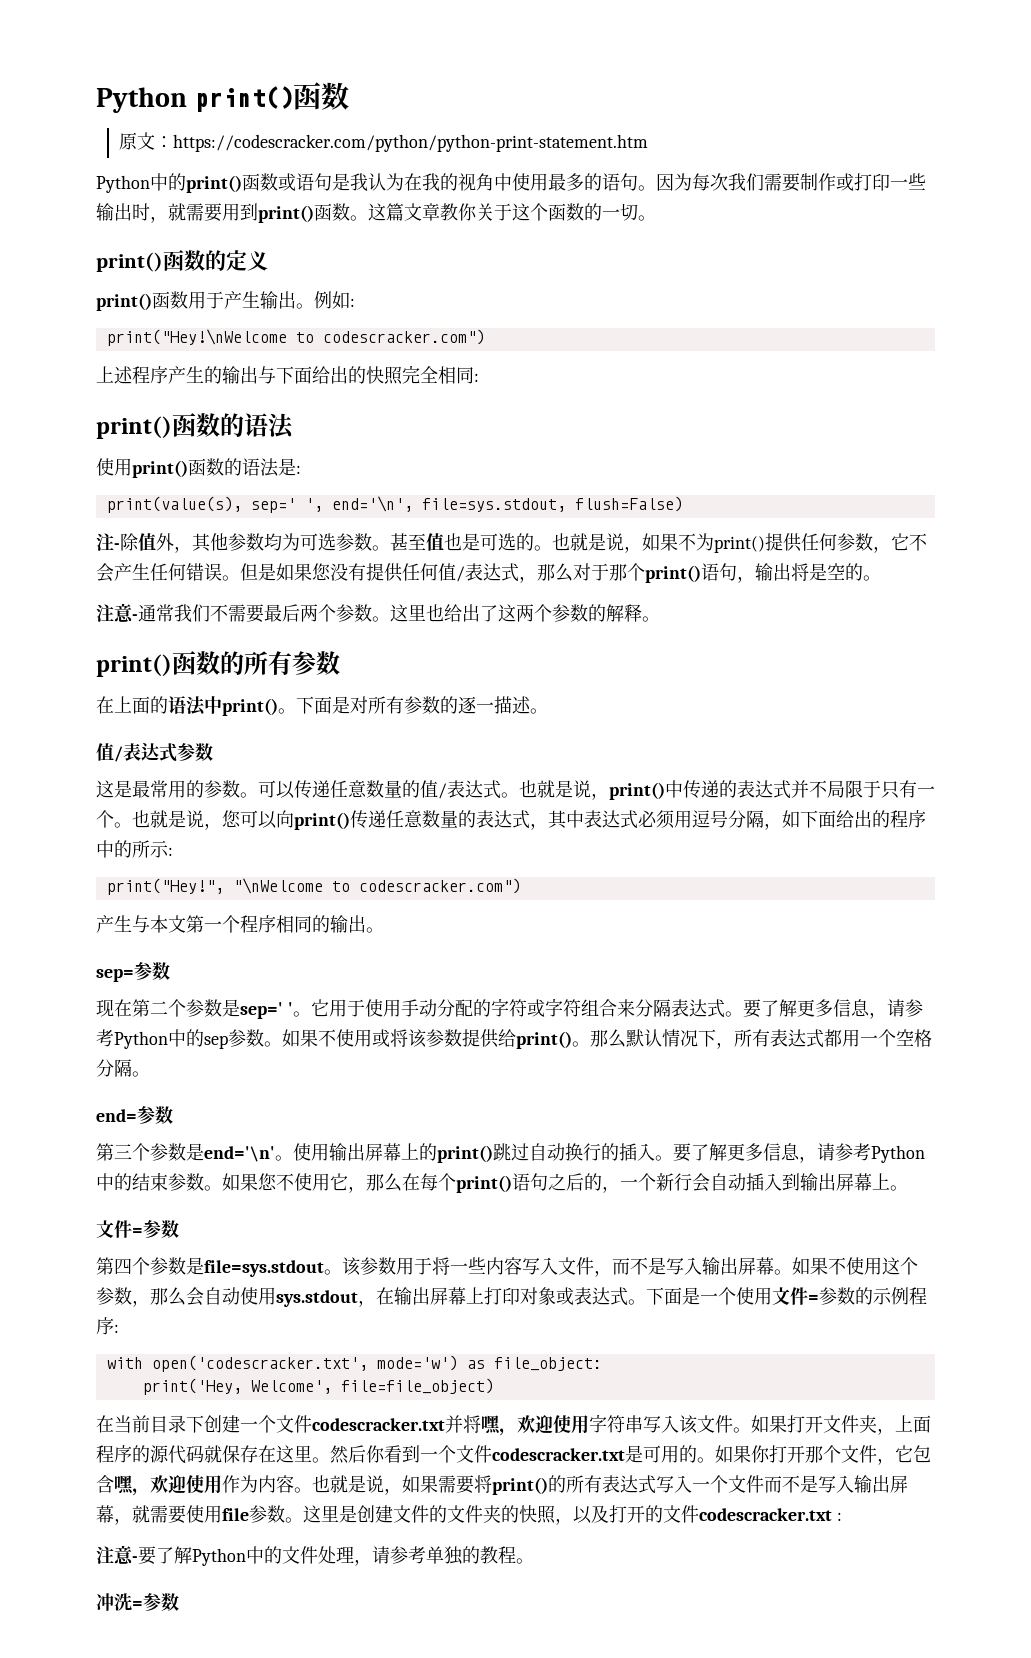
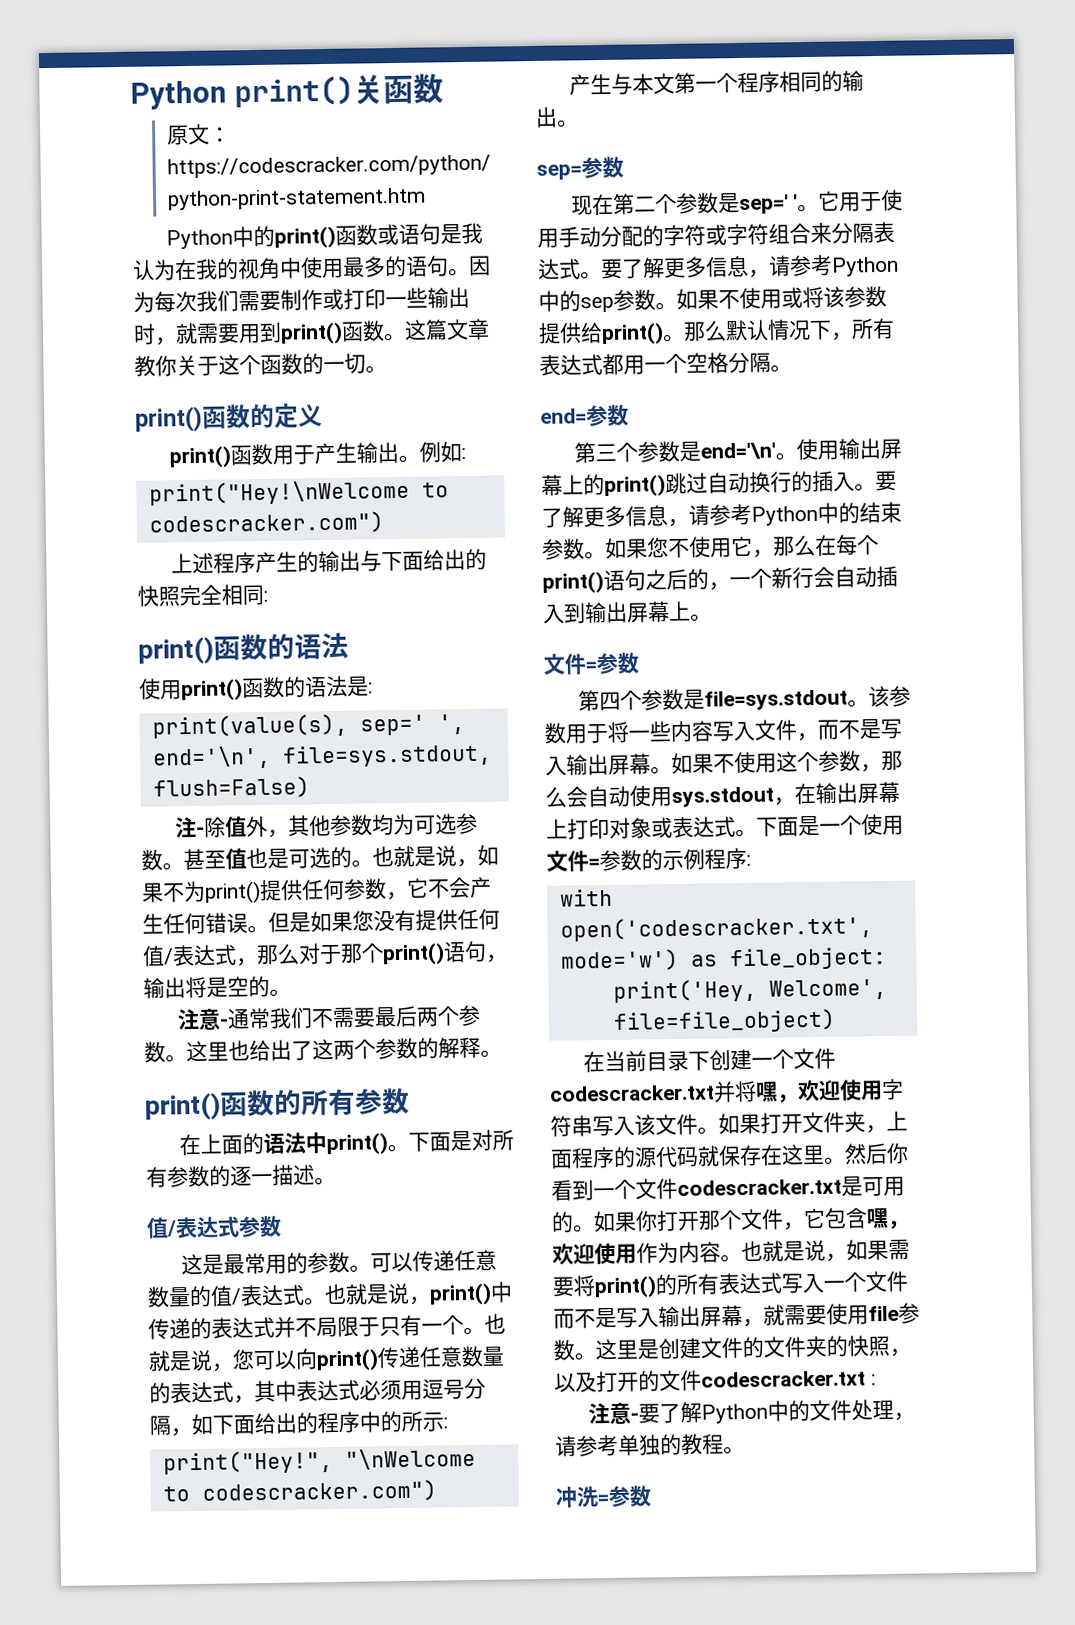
(293, 99) none -> [352,74,384,105] 关

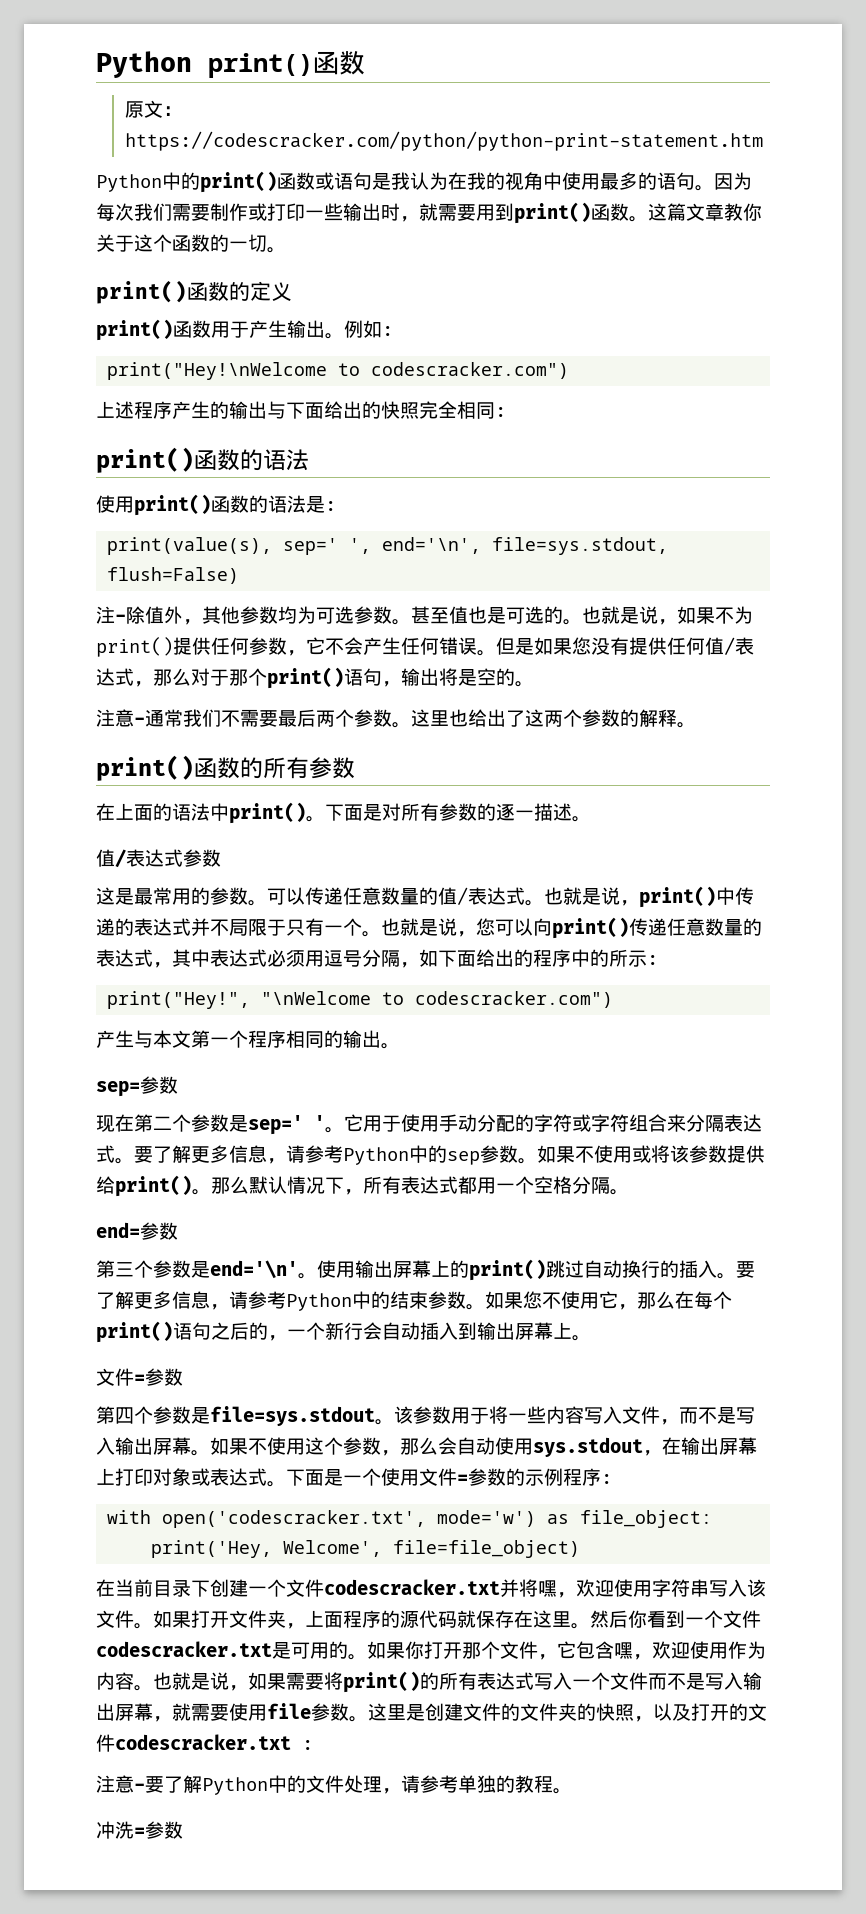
[352,74,384,105] 关 -> (313, 65) none

